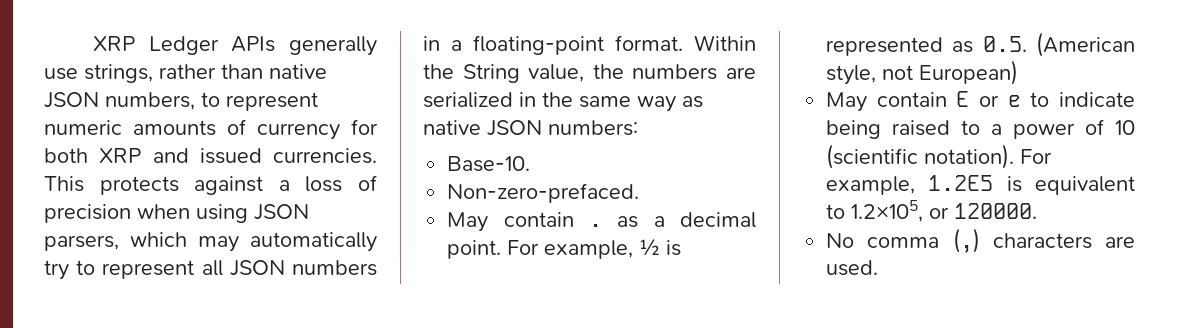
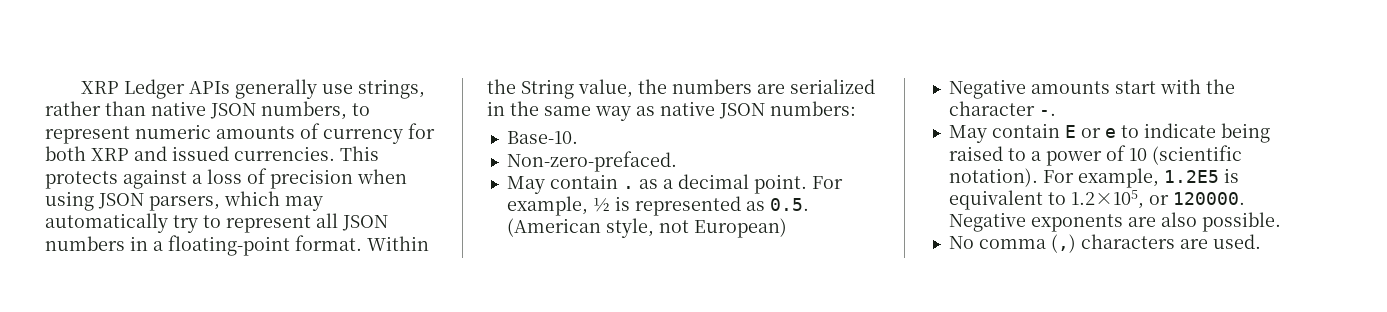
(1019, 72) none -> [948,79,1235,99] [948,101,1056,116] // Negative amounts start with the character -.
(1038, 211) none -> [948,212,1281,232] Negative exponents are also possible.

